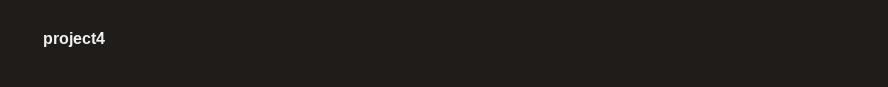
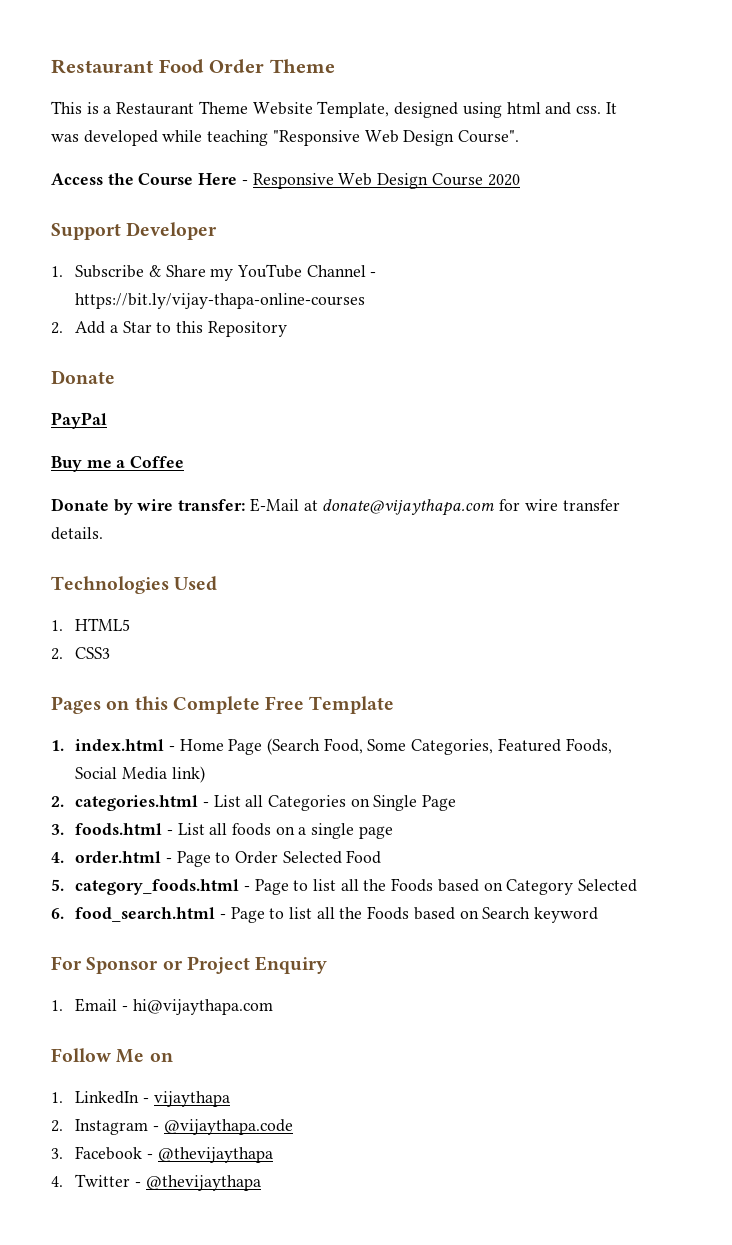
[43,32,105,47] project4 -> [51,59,335,74] [51,101,617,118] [51,130,520,146] [51,173,520,189] [51,222,218,240] [51,264,377,281] [75,293,366,309] [51,321,287,337] [51,370,115,384] [51,412,107,429] [51,456,185,472] [51,498,620,516] [51,527,103,540] [51,576,218,594] [51,618,131,631] [51,647,111,660] [51,696,395,714] [51,738,612,755] [75,766,205,783] [51,795,457,811] [51,823,393,839] [51,850,382,867] [51,878,638,895] [51,906,599,923] [51,956,328,974] [51,998,273,1015] [51,1048,173,1063] [51,1091,230,1107] [51,1119,293,1135] [51,1146,273,1163] [51,1174,261,1191] Restaurant Food Order Theme // This is a Restaurant Theme Website Template, designed using html and css. It was developed while teaching "Responsive Web Design Course". // Access the Course Here - Responsive Web Design Course 2020 // Support Developer // 1. Subscribe & Share my YouTube Channel - https://bit.ly/vijay-thapa-online-courses // 2. Add a Star to this Repository // Donate // PayPal // Buy me a Coffee // Donate by wire transfer: E-Mail at donate@vijaythapa.com for wire transfer details. // Technologies Used // 1. HTML5 // 2. CSS3 // Pages on this Complete Free Template // 1. index.html - Home Page (Search Food, Some Categories, Featured Foods, Social Media link) // 2. categories.html - List all Categories on Single Page // 3. foods.html - List all foods on a single page // 4. order.html - Page to Order Selected Food // 5. category_foods.html - Page to list all the Foods based on Category Selected // 6. food_search.html - Page to list all the Foods based on Search keyword // For Sponsor or Project Enquiry // 1. Email - hi@vijaythapa.com // Follow Me on // 1. LinkedIn - vijaythapa // 2. Instagram - @vijaythapa.code // 3. Facebook - @thevijaythapa // 4. Twitter - @thevijaythapa

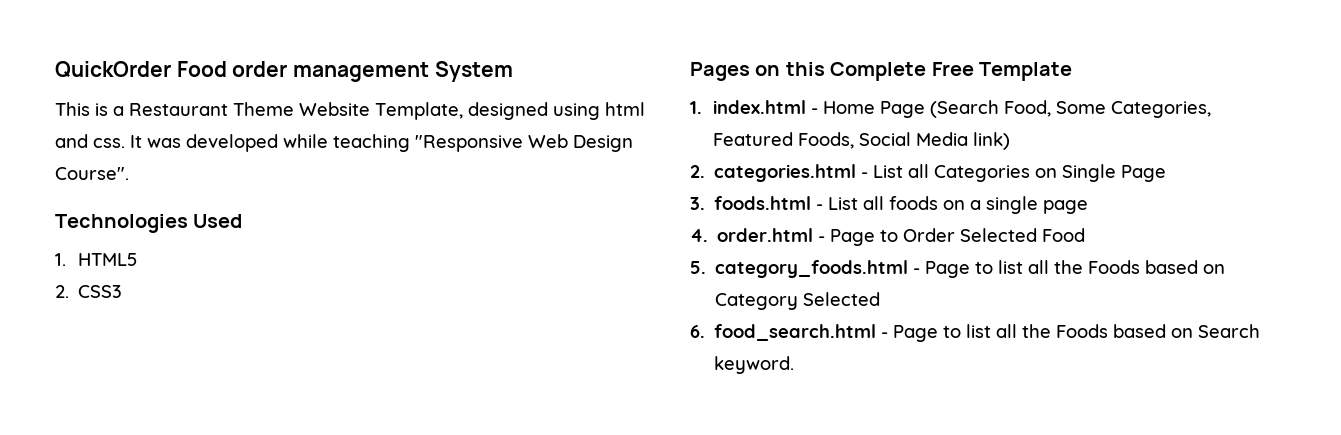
[51,59,335,74] Restaurant Food Order Theme -> [55,61,513,82] QuickOrder Food order management System
[51,173,520,189] [51,222,218,240] [51,264,377,281] [75,293,366,309] [51,321,287,337] [51,370,115,384] [51,412,107,429] [51,456,185,472] [51,498,620,516] [51,527,103,540] // Access the Course Here - Responsive Web Design Course 2020 // Support Developer // 1. Subscribe & Share my YouTube Channel - https://bit.ly/vijay-thapa-online-courses // 2. Add a Star to this Repository // Donate // PayPal // Buy me a Coffee // Donate by wire transfer: E-Mail at donate@vijaythapa.com for wire transfer details. -> (129, 173) none
[534,907,599,923] [51,956,328,974] [51,998,273,1015] [51,1048,173,1063] [51,1091,230,1107] [51,1119,293,1135] [51,1146,273,1163] [51,1174,261,1191] keyword // For Sponsor or Project Enquiry // 1. Email - hi@vijaythapa.com // Follow Me on // 1. LinkedIn - vijaythapa // 2. Instagram - @vijaythapa.code // 3. Facebook - @thevijaythapa // 4. Twitter - @thevijaythapa -> [714,356,795,374] keyword.

